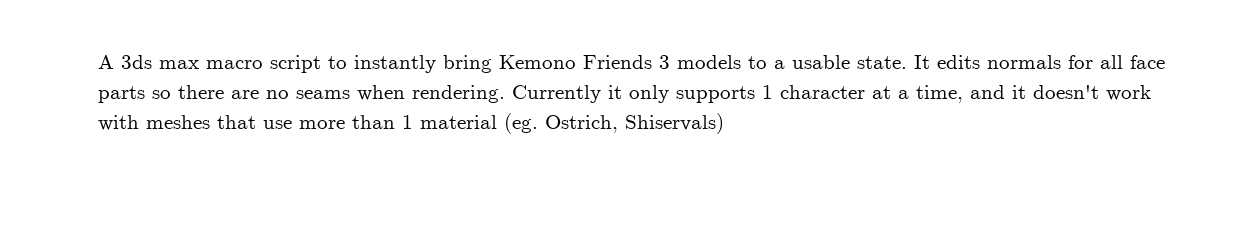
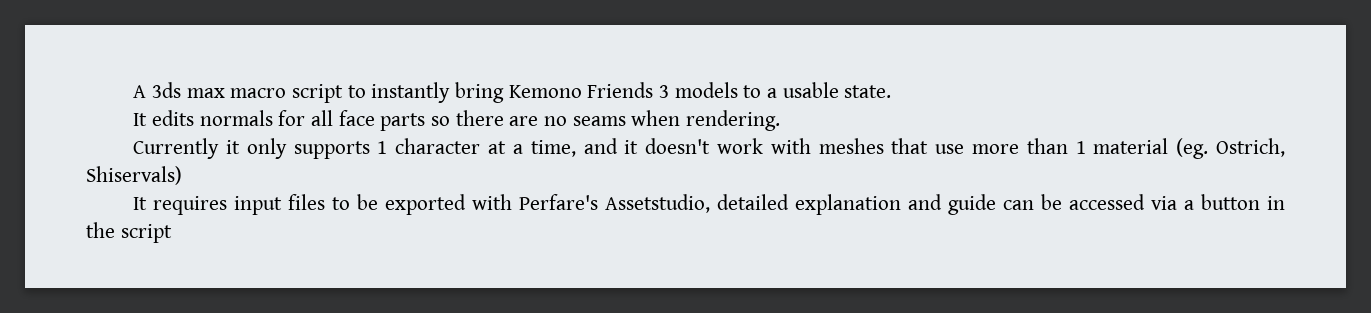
(907, 62) none -> (892, 91) //
(505, 94) none -> (780, 120) //
(724, 123) none -> [133,194,1285,215] [86,222,172,243] // It requires input files to be exported with Perfare's Assetstudio, detailed explanation and guide can be accessed via a button in the script

